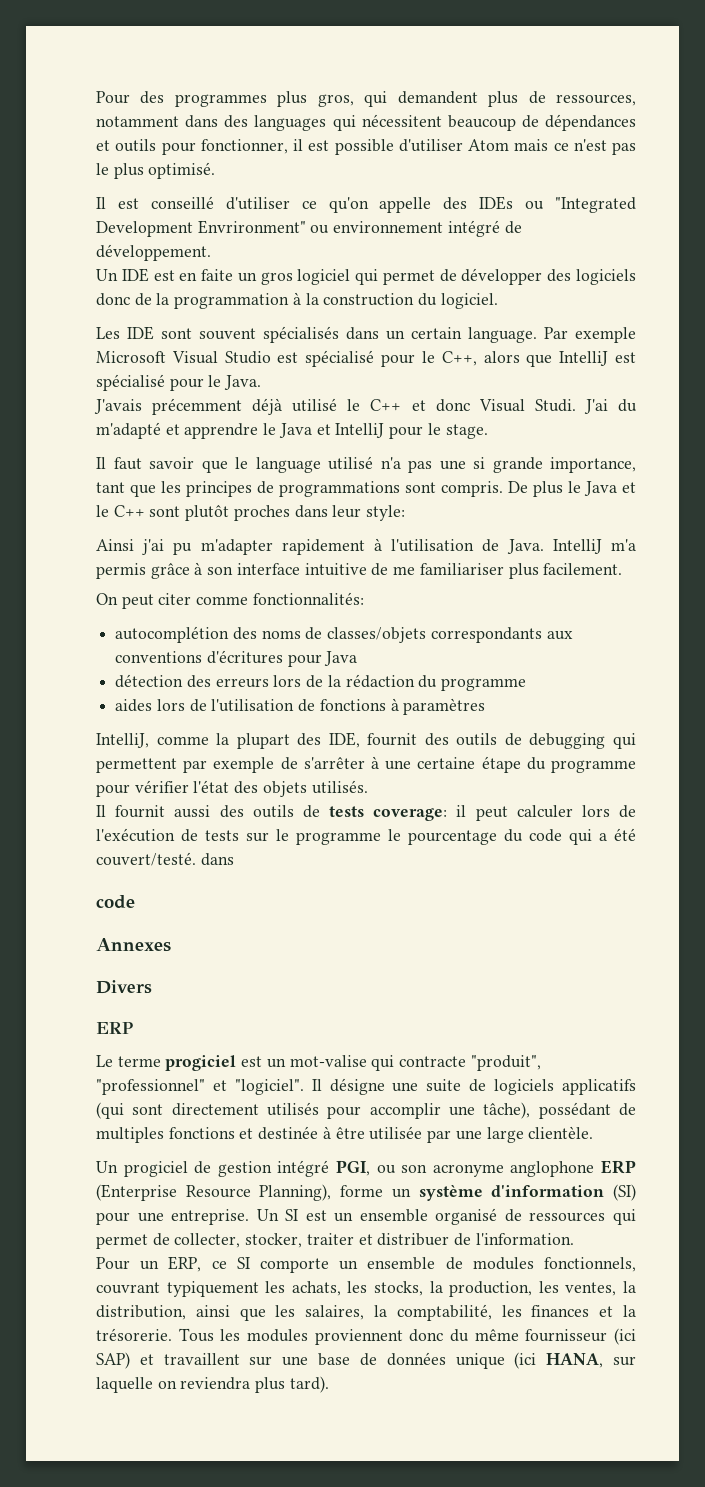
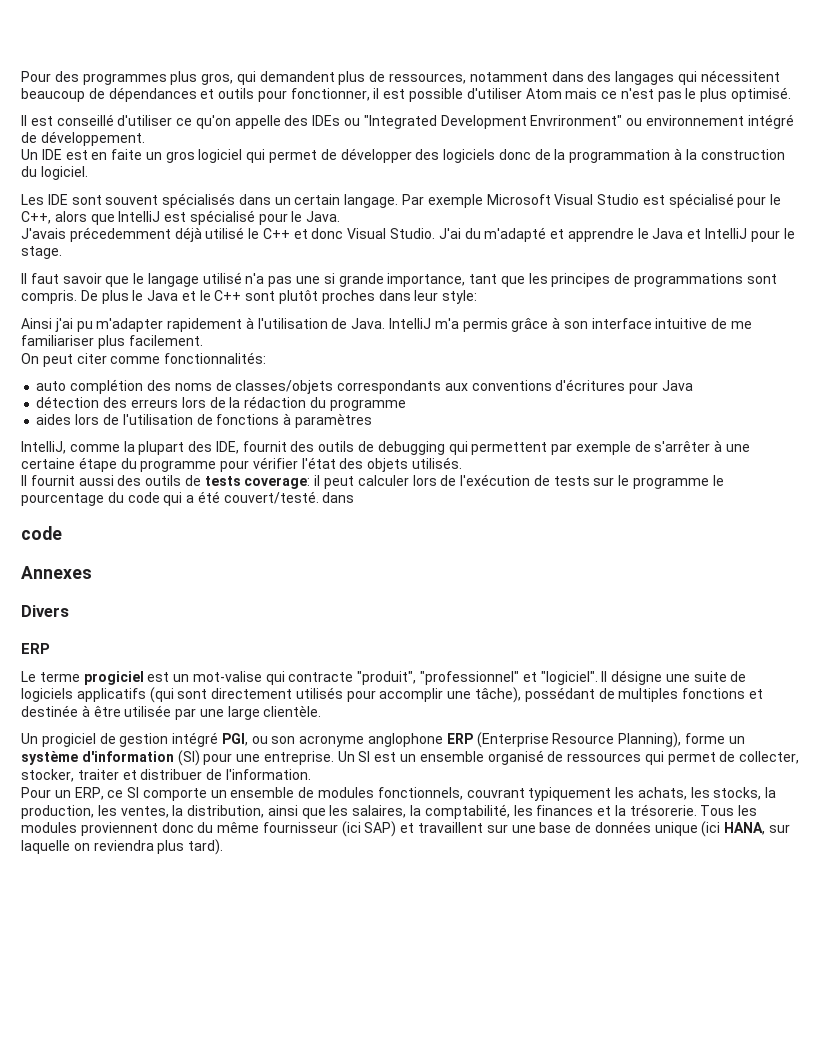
[254,115,327,131] languages -> [615,71,675,85] langages
[468,327,537,343] language. -> [344,194,399,208] langage.
[152,398,243,415] précemment -> [69,227,171,242] précedemment
[534,399,576,412] Studi. -> [390,228,436,239] Studio.
[255,457,321,473] language -> [147,273,199,287] langage
[115,626,230,643] autocomplétion -> [36,379,144,394] auto complétion

